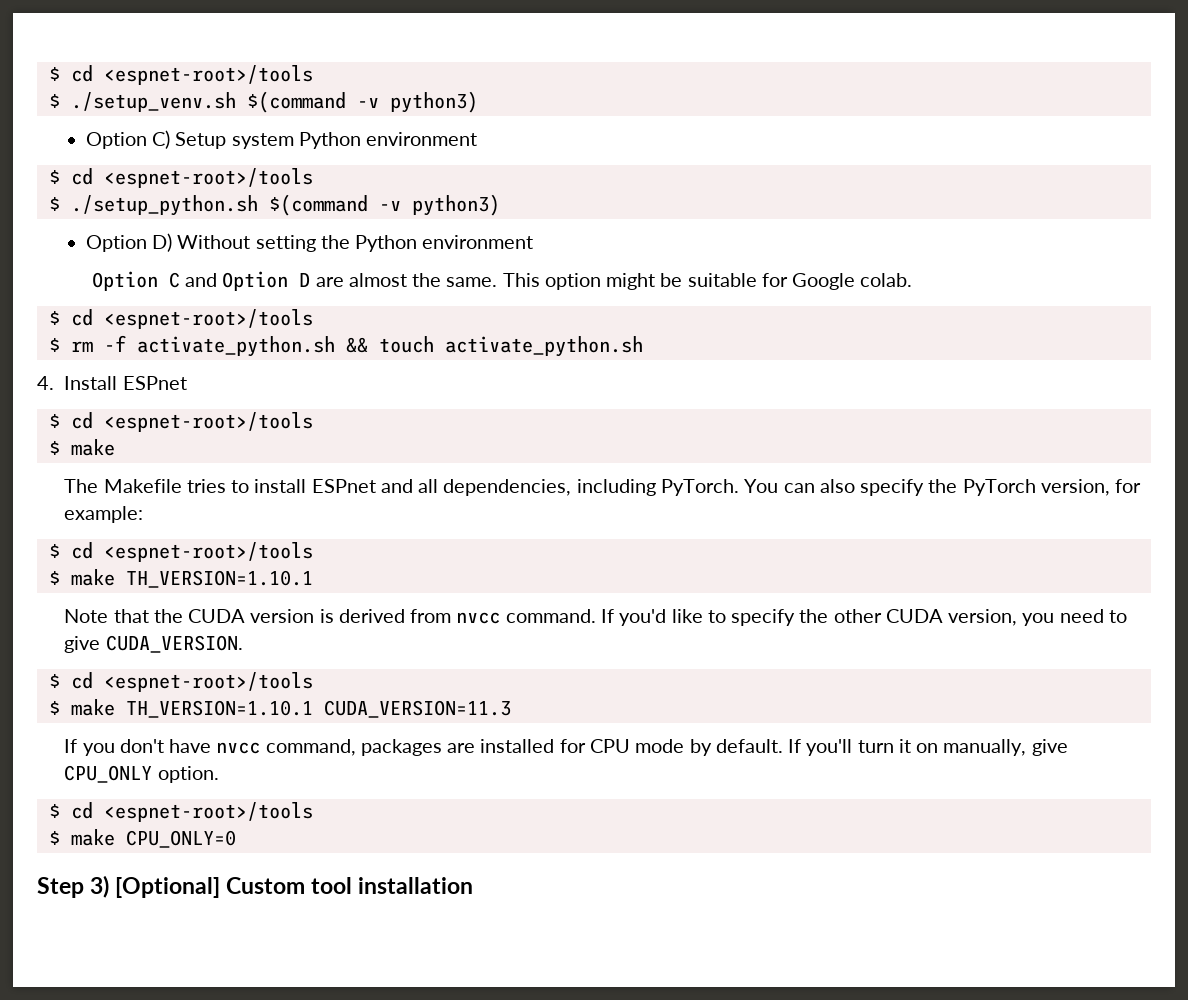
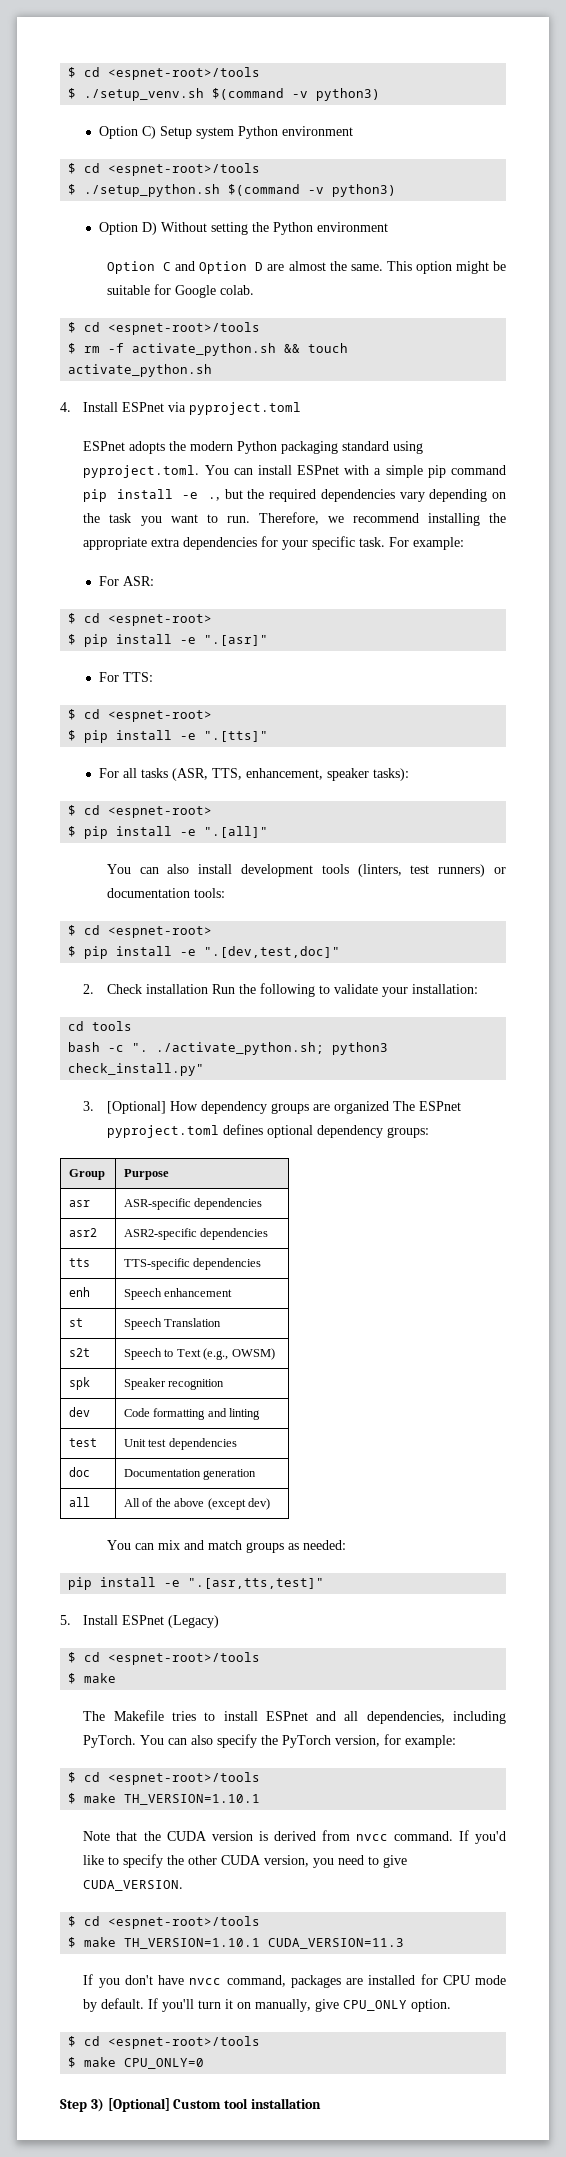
(187, 383) none -> [168,402,302,415] [83,441,424,454] [83,465,506,478] [83,489,506,502] [83,512,506,526] [83,536,465,550] [98,576,154,586] [68,613,213,626] [68,634,269,647] [98,672,153,682] [68,709,213,722] [68,730,269,743] [98,768,409,781] [68,805,213,818] [68,826,269,839] [106,864,506,877] [106,888,225,898] [68,925,213,938] [68,946,341,959] [83,983,478,997] [68,1021,133,1031] [68,1042,389,1055] [68,1063,205,1076] [83,1101,461,1114] [106,1124,429,1138] [69,1169,106,1180] [124,1169,170,1180] [69,1200,91,1207] [124,1198,263,1210] [69,1228,98,1237] [124,1228,269,1240] [69,1258,91,1267] [124,1258,262,1270] [69,1287,91,1297] [124,1288,233,1300] [69,1318,84,1327] [124,1318,222,1330] [69,1348,91,1357] [124,1348,275,1360] [69,1377,91,1390] [124,1378,225,1390] [69,1407,91,1417] [124,1408,261,1420] [69,1438,98,1447] [124,1438,237,1450] [69,1467,91,1477] [124,1469,257,1480] [69,1497,91,1507] [124,1498,270,1510] [106,1540,346,1553] [68,1577,325,1590] [60,1615,220,1628] via pyproject.toml // ESPnet adopts the modern Python packaging standard using pyproject.toml. You can install ESPnet with a simple pip command pip install -e ., but the required dependencies vary depending on the task you want to run. Therefore, we recommend installing the appropriate extra dependencies for your specific task. For example: // For ASR: // $ cd <espnet-root> // $ pip install -e ".[asr]" // For TTS: // $ cd <espnet-root> // $ pip install -e ".[tts]" // For all tasks (ASR, TTS, enhancement, speaker tasks): // $ cd <espnet-root> // $ pip install -e ".[all]" // You can also install development tools (linters, test runners) or documentation tools: // $ cd <espnet-root> // $ pip install -e ".[dev,test,doc]" // 2. Check installation Run the following to validate your installation: // cd tools // bash -c ". ./activate_python.sh; python3 check_install.py" // 3. [Optional] How dependency groups are organized The ESPnet pyproject.toml defines optional dependency groups: // Group | Purpose // asr | ASR-specific dependencies // asr2 | ASR2-specific dependencies // tts | TTS-specific dependencies // enh | Speech enhancement // st | Speech Translation // s2t | Speech to Text (e.g., OWSM) // spk | Speaker recognition // dev | Code formatting and linting // test | Unit test dependencies // doc | Documentation generation // all | All of the above (except dev) // You can mix and match groups as needed: // pip install -e ".[asr,tts,test]" // 5. Install ESPnet (Legacy)

